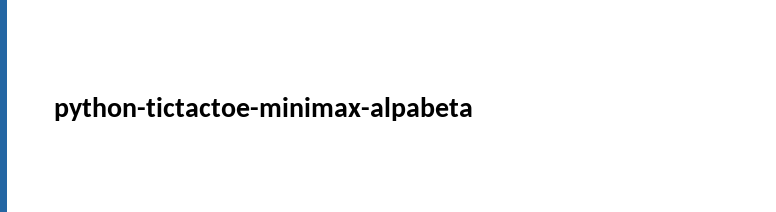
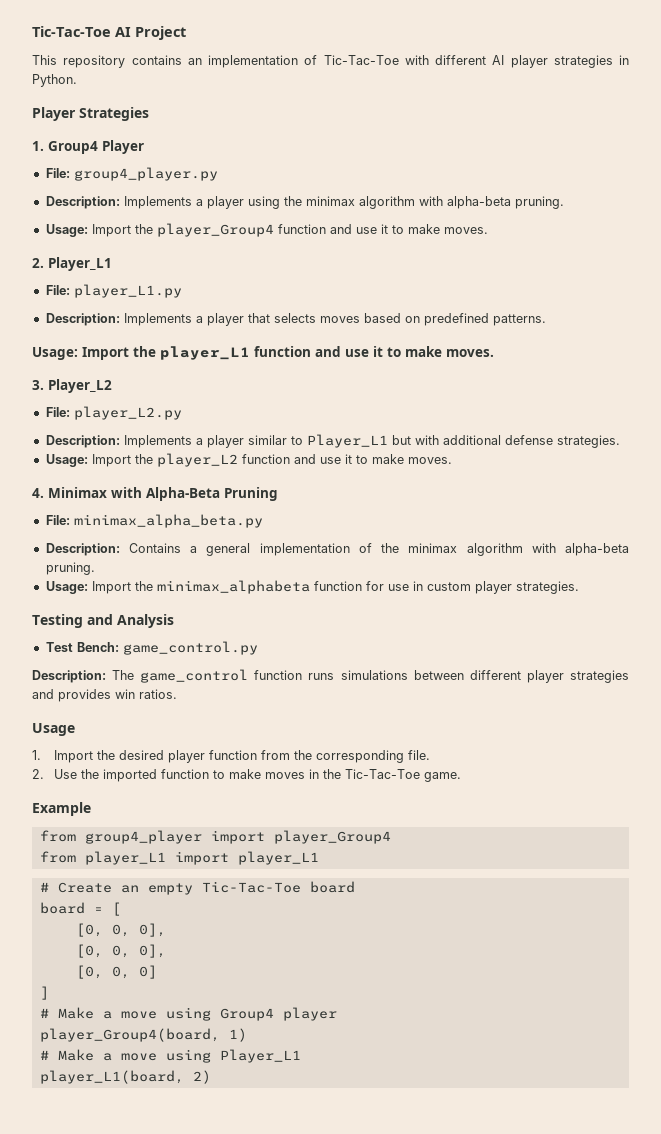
[54,97,473,121] python-tictactoe-minimax-alpabeta -> [32,26,186,40] [32,55,629,68] [32,74,77,87] [32,107,149,121] [32,140,144,154] [45,167,218,181] [45,196,564,209] [45,223,488,237] [32,257,112,271] [45,284,182,298] [45,313,546,326] [32,346,494,360] [32,379,112,393] [45,406,182,420] [45,434,620,448] [45,453,452,467] [32,487,278,501] [45,514,263,528] [45,543,630,556] [45,562,95,575] [45,580,579,594] [32,614,174,628] [45,641,258,655] [32,669,629,683] [32,689,177,702] [32,723,75,736] [32,750,431,763] [32,769,462,782] [32,802,91,816] [39,830,391,844] [39,851,319,865] [39,881,355,895] [39,902,121,916] [75,923,166,937] [75,944,166,958] [75,965,157,979] [39,986,49,1000] [39,1007,337,1021] [39,1028,247,1042] [39,1049,301,1063] [39,1070,211,1084] Tic-Tac-Toe AI Project // This repository contains an implementation of Tic-Tac-Toe with different AI player strategies in Python. // Player Strategies // 1. Group4 Player // File: group4_player.py // Description: Implements a player using the minimax algorithm with alpha-beta pruning. // Usage: Import the player_Group4 function and use it to make moves. // 2. Player_L1 // File: player_L1.py // Description: Implements a player that selects moves based on predefined patterns. // Usage: Import the player_L1 function and use it to make moves. // 3. Player_L2 // File: player_L2.py // Description: Implements a player similar to Player_L1 but with additional defense strategies. // Usage: Import the player_L2 function and use it to make moves. // 4. Minimax with Alpha-Beta Pruning // File: minimax_alpha_beta.py // Description: Contains a general implementation of the minimax algorithm with alpha-beta pruning. // Usage: Import the minimax_alphabeta function for use in custom player strategies. // Testing and Analysis // Test Bench: game_control.py // Description: The game_control function runs simulations between different player strategies and provides win ratios. // Usage // 1. Import the desired player function from the corresponding file. // 2. Use the imported function to make moves in the Tic-Tac-Toe game. // Example // from group4_player import player_Group4 // from player_L1 import player_L1 // # Create an empty Tic-Tac-Toe board // board = [ // [0, 0, 0], // [0, 0, 0], // [0, 0, 0] // ] // # Make a move using Group4 player // player_Group4(board, 1) // # Make a move using Player_L1 // player_L1(board, 2)

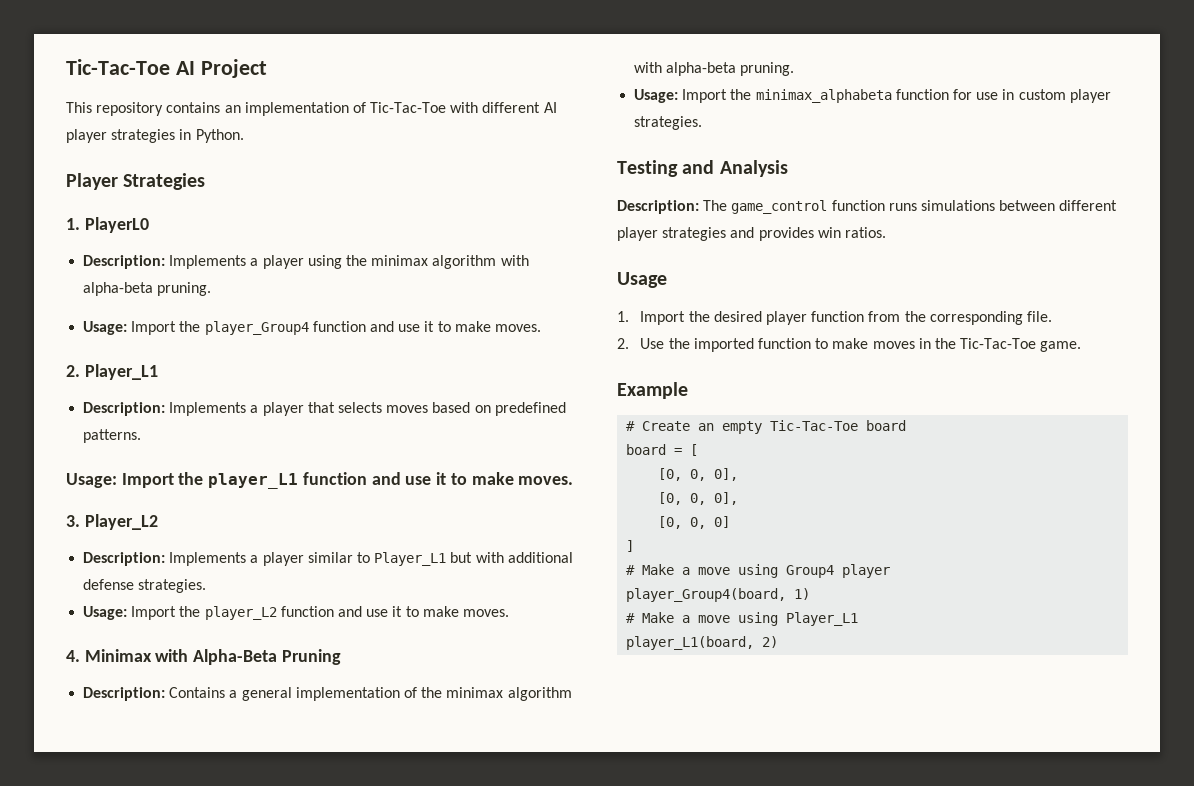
[48,140,144,154] [45,167,218,181] Group4 Player // File: group4_player.py -> [84,217,149,233] PlayerL0
[45,284,182,298] // File: player_L1.py -> (158, 372) none
[45,406,182,420] // File: player_L2.py -> (158, 522) none
[45,514,263,528] // File: minimax_alpha_beta.py -> (341, 657) none
[45,641,258,655] // Test Bench: game_control.py -> (788, 168) none
[39,830,391,844] [39,851,319,865] // from group4_player import player_Group4 // from player_L1 import player_L1 -> (688, 390) none

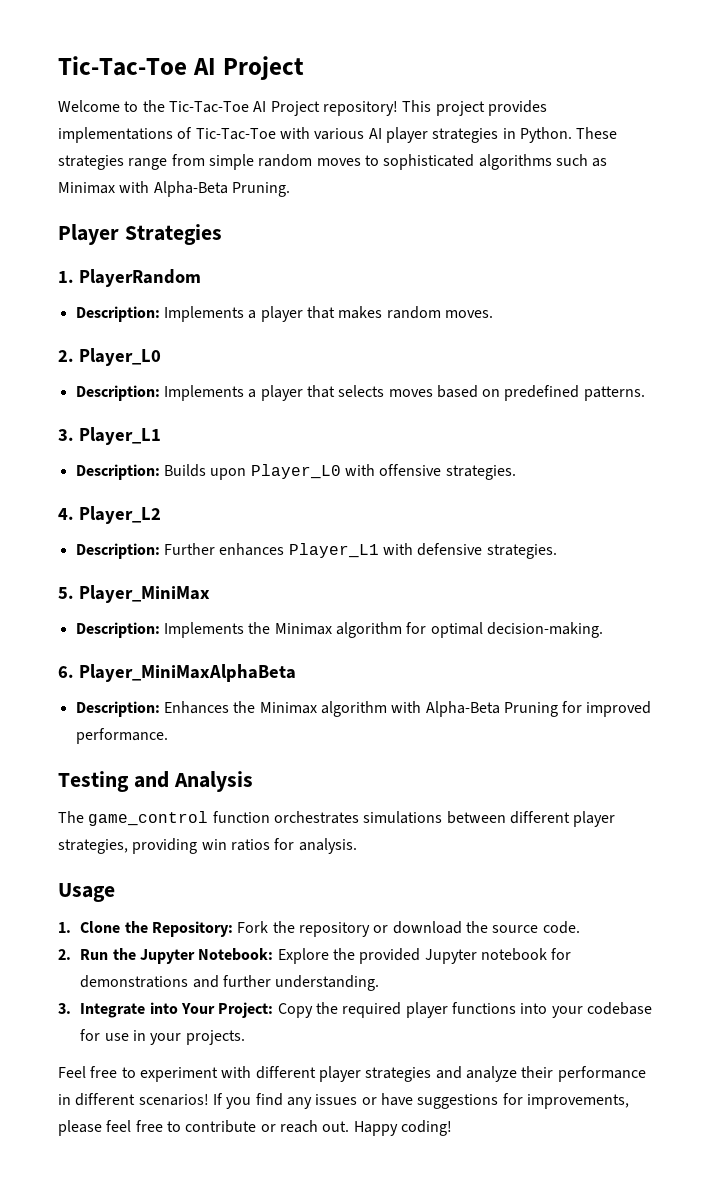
[66,102,349,116] This repository contains an implementation -> [58,100,547,116] [58,127,173,143] Welcome to the Tic-Tac-Toe AI Project repository! This project provides implementations
[482,102,541,113] different -> [314,128,365,140] various
(244, 136) none -> [576,127,618,139] [58,154,608,170] [58,181,290,197] These strategies range from simple random moves to sophisticated algorithms such as Minimax with Alpha-Beta Pruning.
[84,217,149,233] [83,255,529,269] [83,282,212,296] [83,321,491,335] PlayerL0 // Description: Implements a player using the minimax algorithm with alpha-beta pruning. // Usage: Import the player_Group4 function and use it to make -> [78,269,201,287] [75,306,441,322] PlayerRandom // Description: Implements a player that makes random
[84,364,158,380] Player_L1 -> [78,348,161,366] Player_L0
[66,472,574,489] [66,514,158,530] [83,552,573,566] [83,579,207,593] [83,606,509,620] [66,649,341,665] [83,687,572,701] [634,62,795,76] [634,89,1111,103] [634,116,703,130] Usage: Import the player_L1 function and use it to make moves. // 3. Player_L2 // Description: Implements a player similar to Player_L1 but with additional defense strategies. // Usage: Import the player_L2 function and use it to make moves. // 4. Minimax with Alpha-Beta Pruning // Description: Contains a general implementation of the minimax algorithm with alpha-beta pruning. // Usage: Import the minimax_alphabeta function for use in custom player strategies. -> [58,427,161,445] [75,464,516,480] [58,506,161,524] [75,543,557,559] [58,585,210,603] [75,622,603,638] [58,664,296,682] [75,701,652,717] [75,728,168,744] 3. Player_L1 // Description: Builds upon Player_L0 with offensive strategies. // 4. Player_L2 // Description: Further enhances Player_L1 with defensive strategies. // 5. Player_MiniMax // Description: Implements the Minimax algorithm for optimal decision-making. // 6. Player_MiniMaxAlphaBeta // Description: Enhances the Minimax algorithm with Alpha-Beta Pruning for improved performance.
[617,200,699,214] Description: -> (253, 781) none
[888,203,917,211] runs -> [273,811,359,824] orchestrates
[662,227,886,241] [617,272,667,288] [617,311,1052,325] [617,338,1082,352] [617,382,688,399] [626,420,907,434] [626,444,699,456] [658,468,739,481] [658,492,739,505] [658,516,731,529] [626,540,635,552] [626,564,891,578] [626,588,811,602] [626,612,859,626] [626,636,779,650] strategies and provides win ratios. // Usage // 1. Import the desired player function from the corresponding file. // 2. Use the imported function to make moves in the Tic-Tac-Toe game. // Example // # Create an empty Tic-Tac-Toe board // board = [ // [0, 0, 0], // [0, 0, 0], // [0, 0, 0] // ] // # Make a move using Group4 player // player_Group4(board, 1) // # Make a move using Player_L1 // player_L1(board, 2) -> [58,838,357,854] [58,883,115,902] [58,921,580,937] [58,948,572,964] [80,975,380,991] [58,1002,652,1018] [80,1029,245,1045] [58,1066,646,1082] [58,1093,629,1109] [58,1120,452,1136] strategies, providing win ratios for analysis. // Usage // 1. Clone the Repository: Fork the repository or download the source code. // 2. Run the Jupyter Notebook: Explore the provided Jupyter notebook for demonstrations and further understanding. // 3. Integrate into Your Project: Copy the required player functions into your codebase for use in your projects. // Feel free to experiment with different player strategies and analyze their performance in different scenarios! If you find any issues or have suggestions for improvements, please feel free to contribute or reach out. Happy coding!

